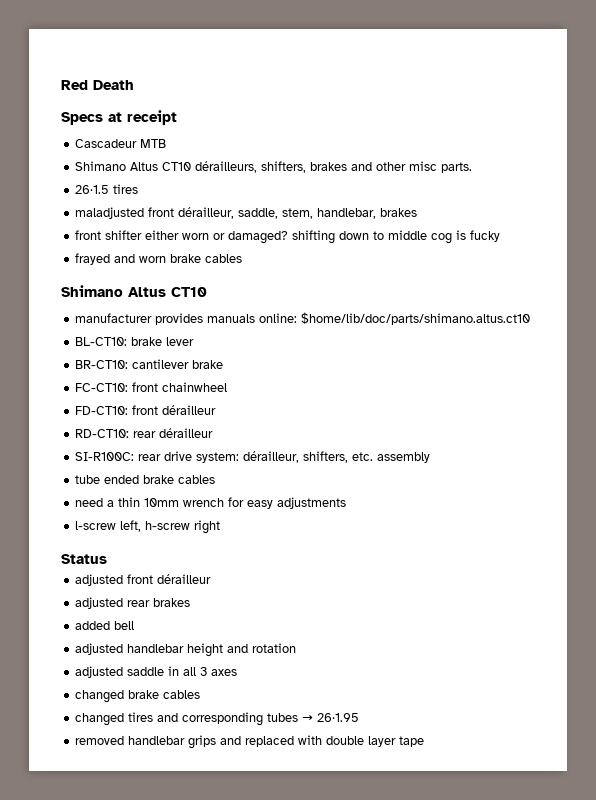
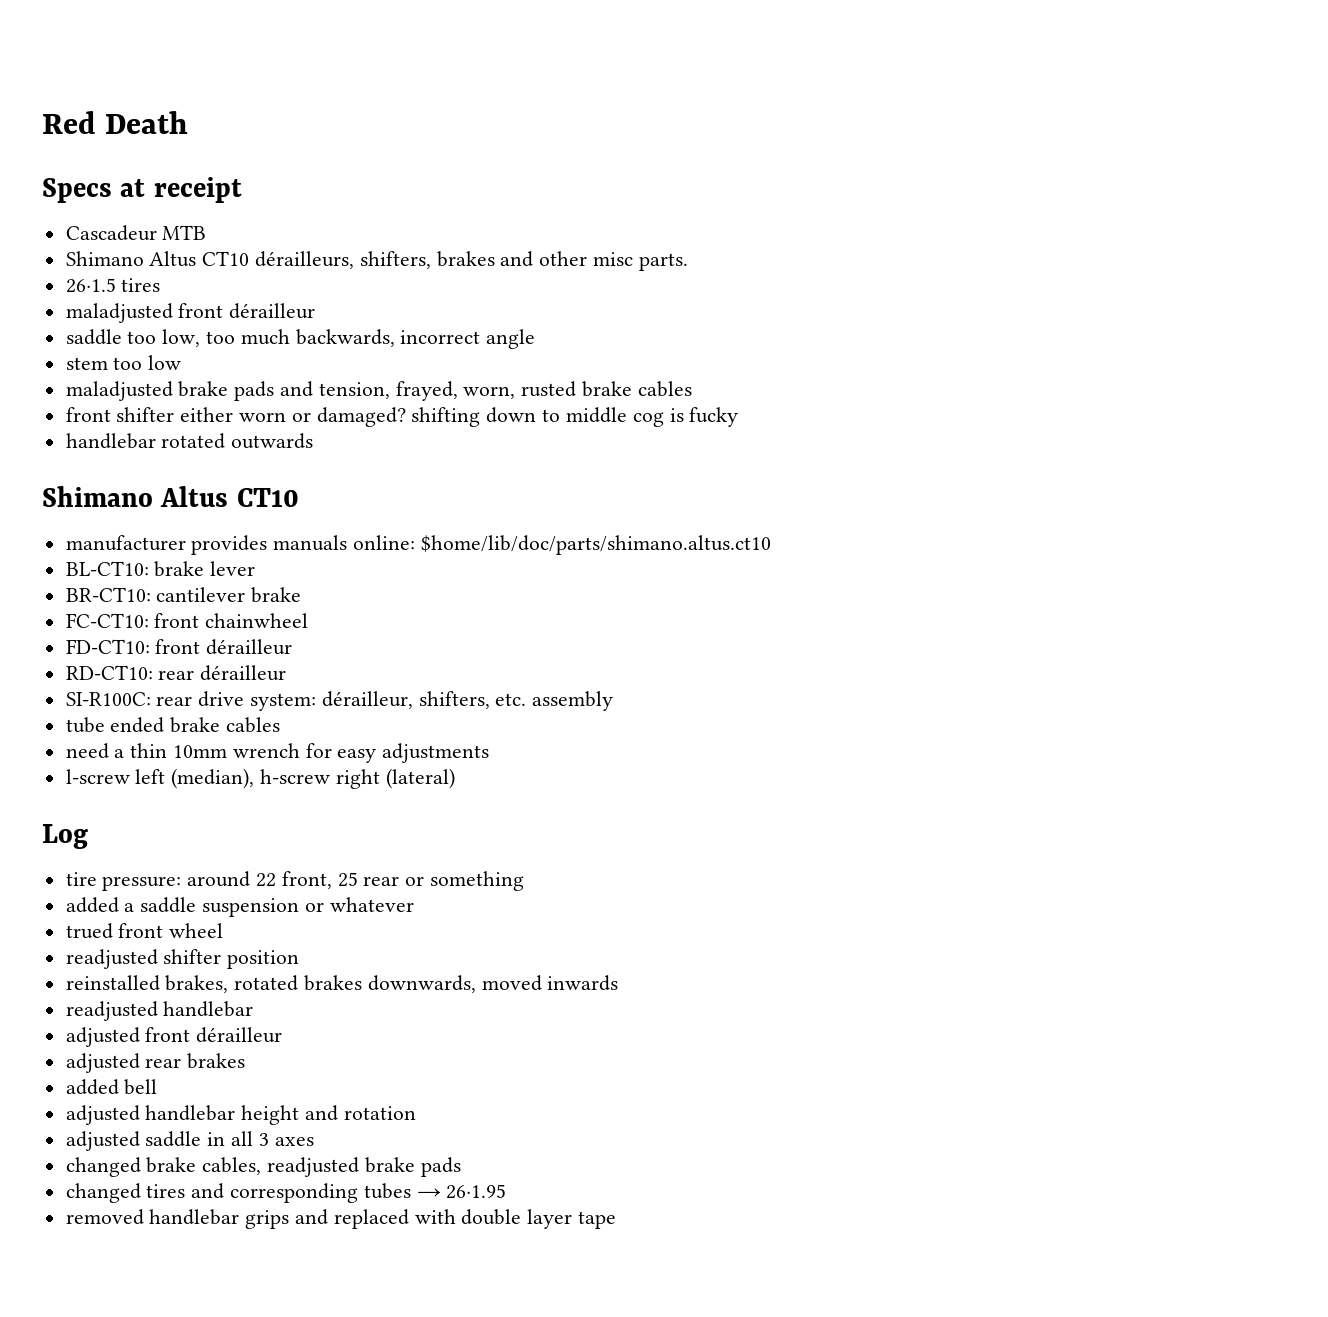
[178,207,418,219] dérailleur, saddle, stem, handlebar, brakes -> [229,303,316,319] [65,329,536,349] [65,355,182,370] [65,381,692,401] dérailleur // saddle too low, too much backwards, incorrect angle // stem too low // maladjusted brake pads and tension, frayed, worn, rusted brake cables
[75,253,243,265] frayed and worn brake cables -> [65,433,314,449] handlebar rotated outwards
[120,520,142,532] left, -> [135,768,255,789] left (median),
[61,554,107,564] // Status -> [385,768,455,789] [42,824,88,849] [65,871,525,891] [65,897,414,917] [65,923,224,939] [65,949,300,969] [65,975,619,993] [65,1001,254,1021] (lateral) // Log // tire pressure: around 22 front, 25 rear or something // added a saddle suspension or whatever // trued front wheel // readjusted shifter position // reinstalled brakes, rotated brakes downwards, moved inwards // readjusted handlebar
[163,690,201,699] cables -> [202,1157,461,1177] cables, readjusted brake pads

